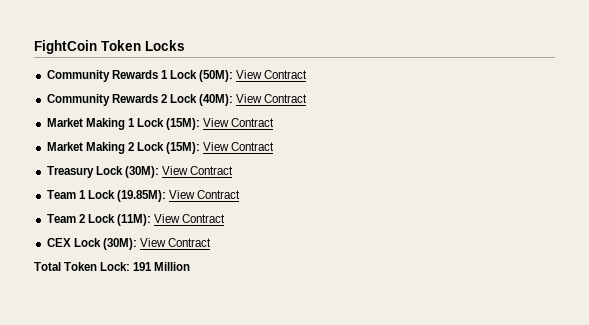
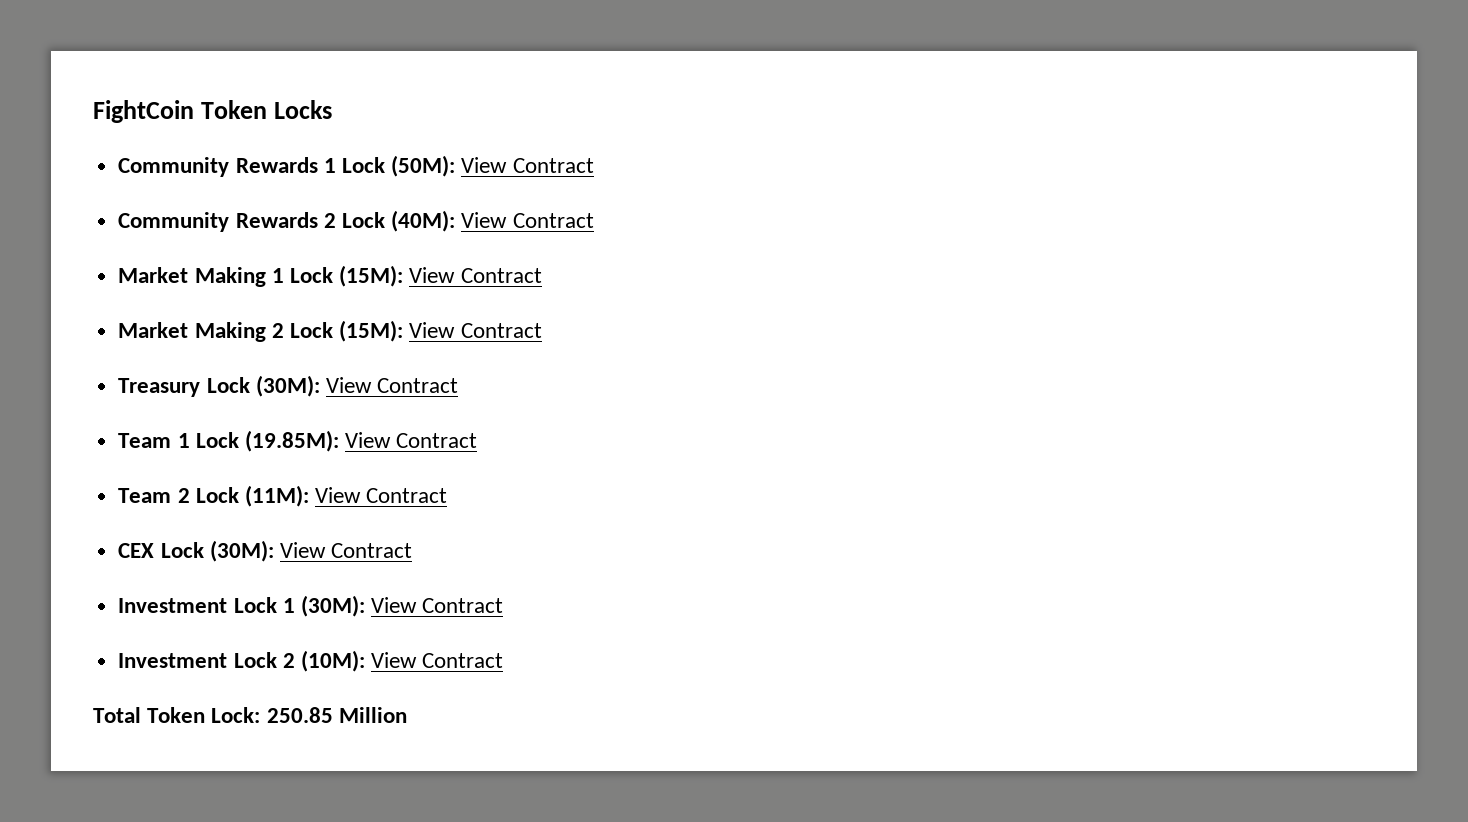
(212, 242) none -> [118,595,504,617] [118,650,504,672] // Investment Lock 1 (30M): View Contract // Investment Lock 2 (10M): View Contract
[133,262,153,271] 191 -> [266,707,333,723] 250.85

